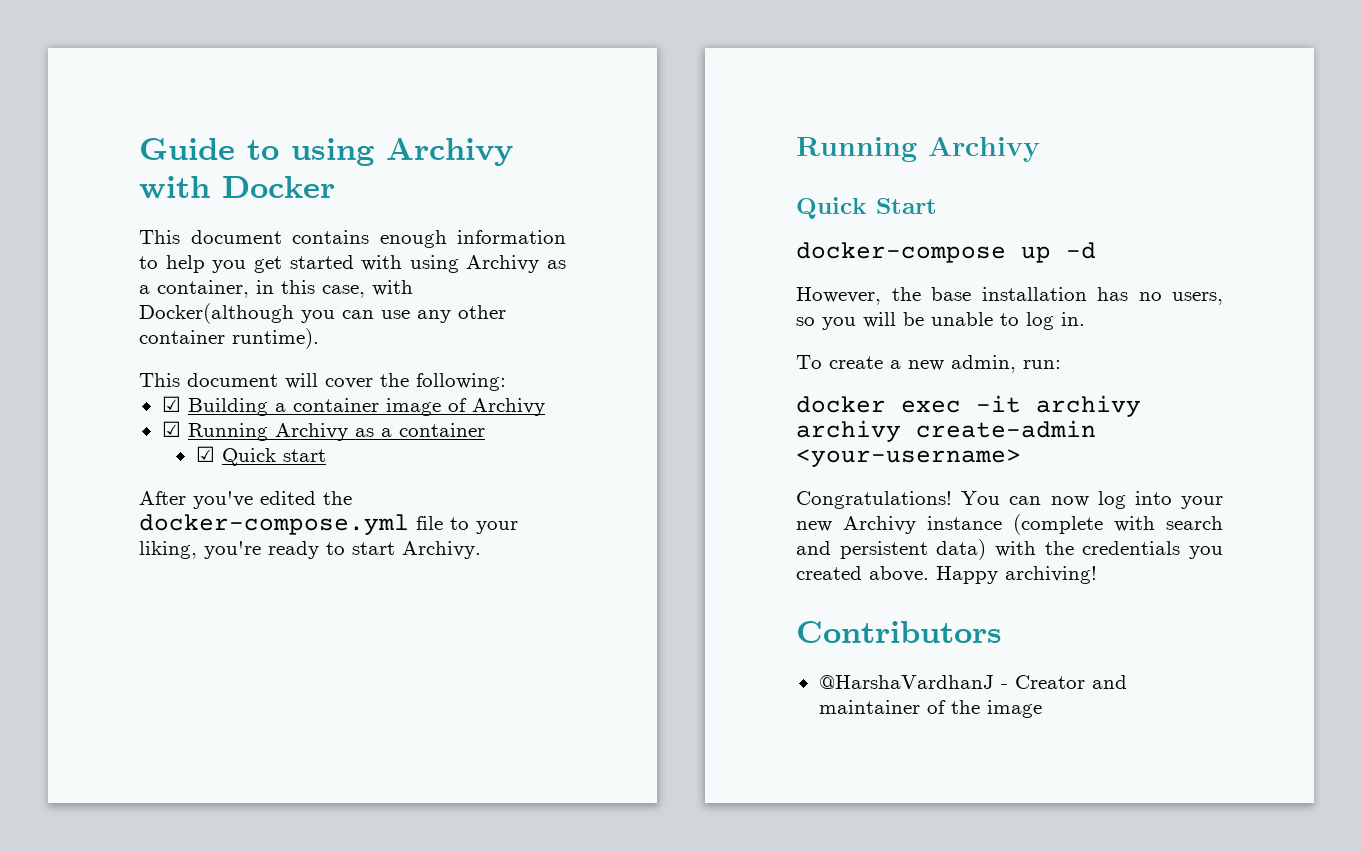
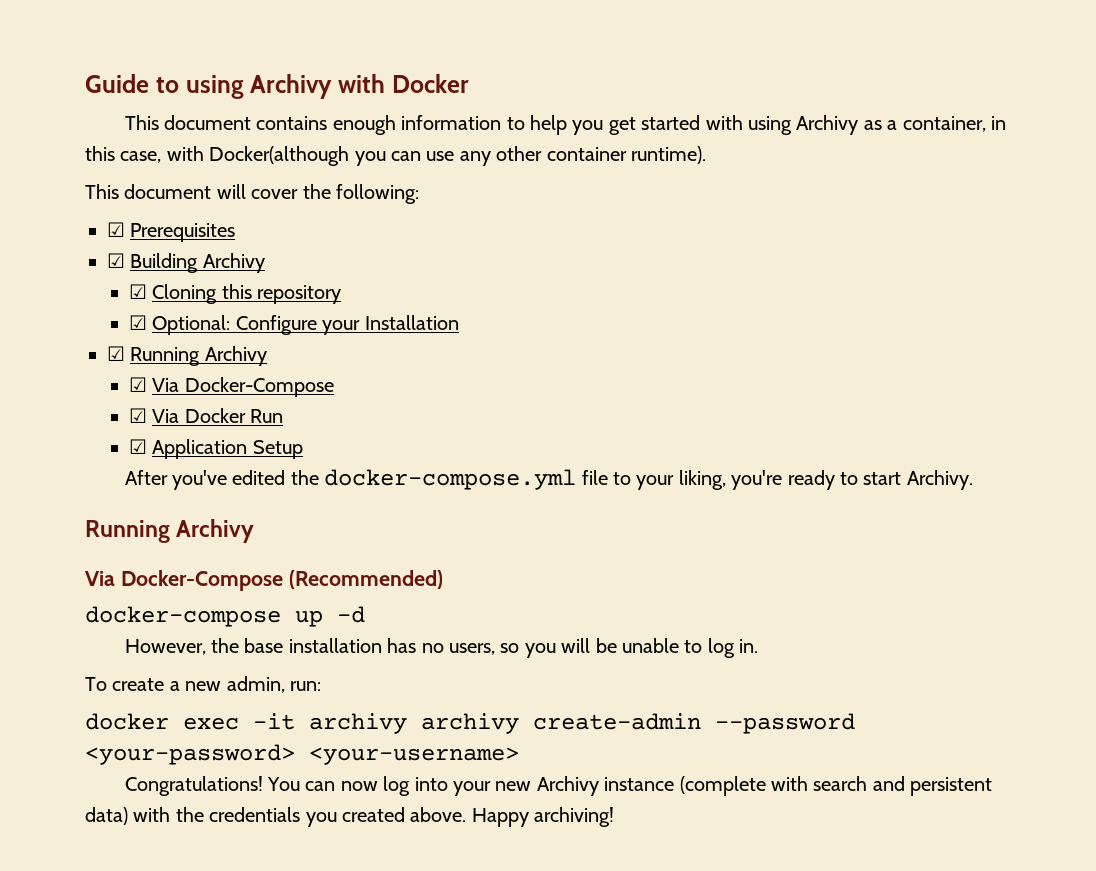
(506, 382) none -> [107,222,236,242] // ☑ Prerequisites
[274,398,545,416] [161,421,485,441] [195,446,326,466] a container image of Archivy // ☑ Running Archivy as a container // ☑ Quick start -> [202,253,265,273] [129,284,342,304] [129,315,459,335] [107,346,267,366] [129,377,334,397] [129,408,284,423] [129,439,303,459] Archivy // ☑ Cloning this repository // ☑ Optional: Configure your Installation // ☑ Running Archivy // ☑ Via Docker-Compose // ☑ Via Docker Run // ☑ Application Setup
[796,197,937,219] Quick Start -> [85,570,443,591] Via Docker-Compose (Recommended)
(1096, 429) none -> [715,713,855,734] [85,744,295,765] --password <your-password>
[796,621,1002,643] [818,675,1127,689] [818,700,1042,718] // Contributors // @HarshaVardhanJ - Creator and maintainer of the image -> (615, 817) none

